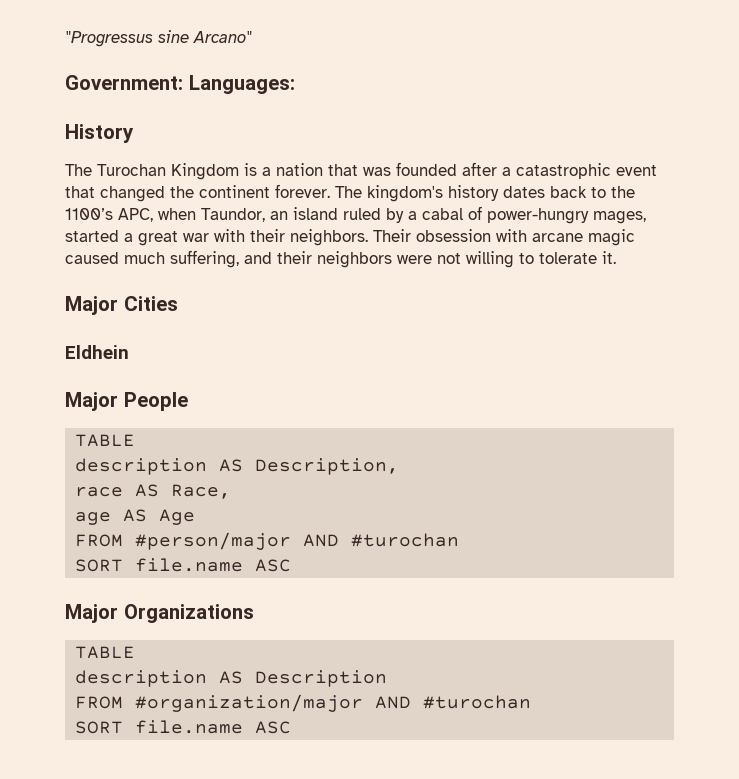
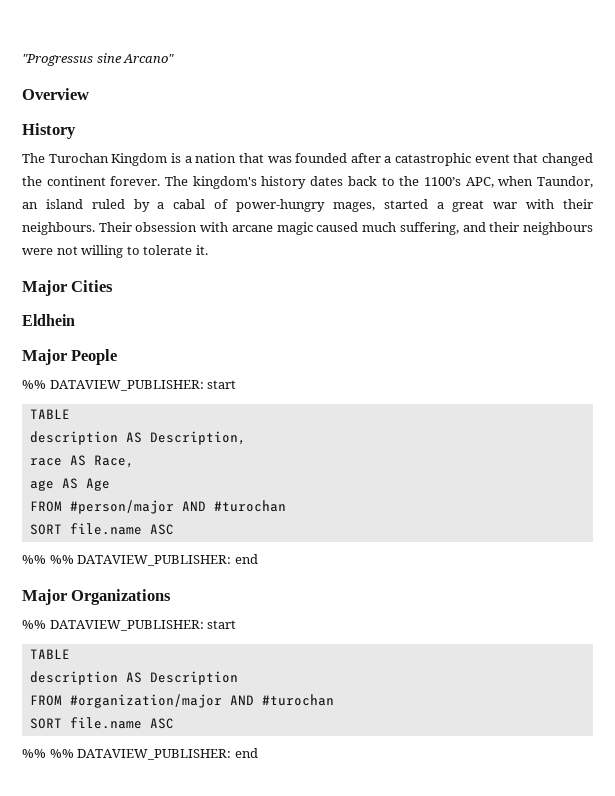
[65,75,295,94] Government: Languages: -> [22,88,89,100] Overview
[290,229,368,246] neighbors. -> [22,222,95,235] neighbours.
[317,251,392,268] neighbors -> [523,222,594,235] neighbours
(188, 401) none -> [22,380,237,391] // %% DATAVIEW_PUBLISHER: start
(292, 565) none -> [22,554,258,566] // %% %% DATAVIEW_PUBLISHER: end
(254, 613) none -> [22,620,237,631] // %% DATAVIEW_PUBLISHER: start
(292, 727) none -> [22,748,258,760] // %% %% DATAVIEW_PUBLISHER: end

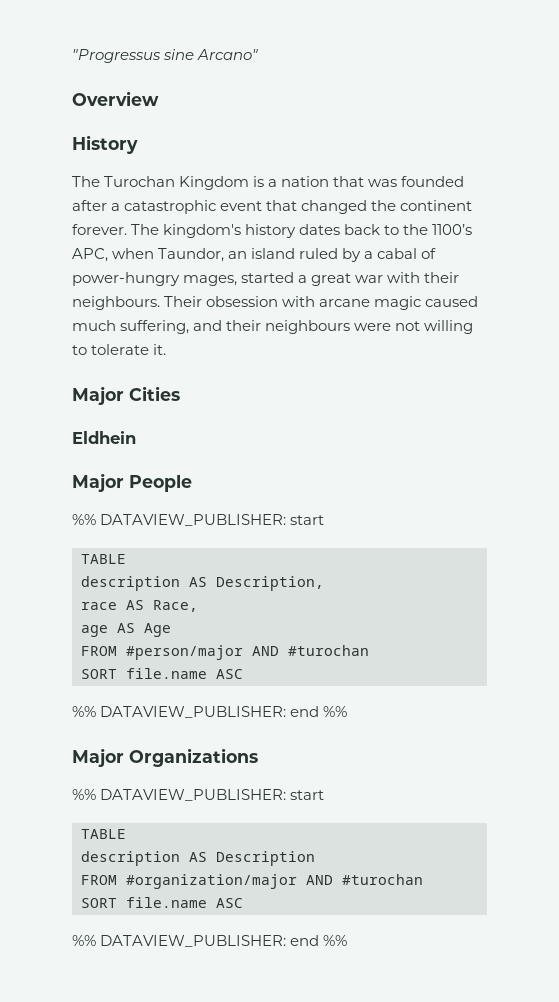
[49,554,258,566] %% DATAVIEW_PUBLISHER: end -> [100,706,348,718] DATAVIEW_PUBLISHER: end %%
[49,748,258,760] %% DATAVIEW_PUBLISHER: end -> [100,935,348,947] DATAVIEW_PUBLISHER: end %%

